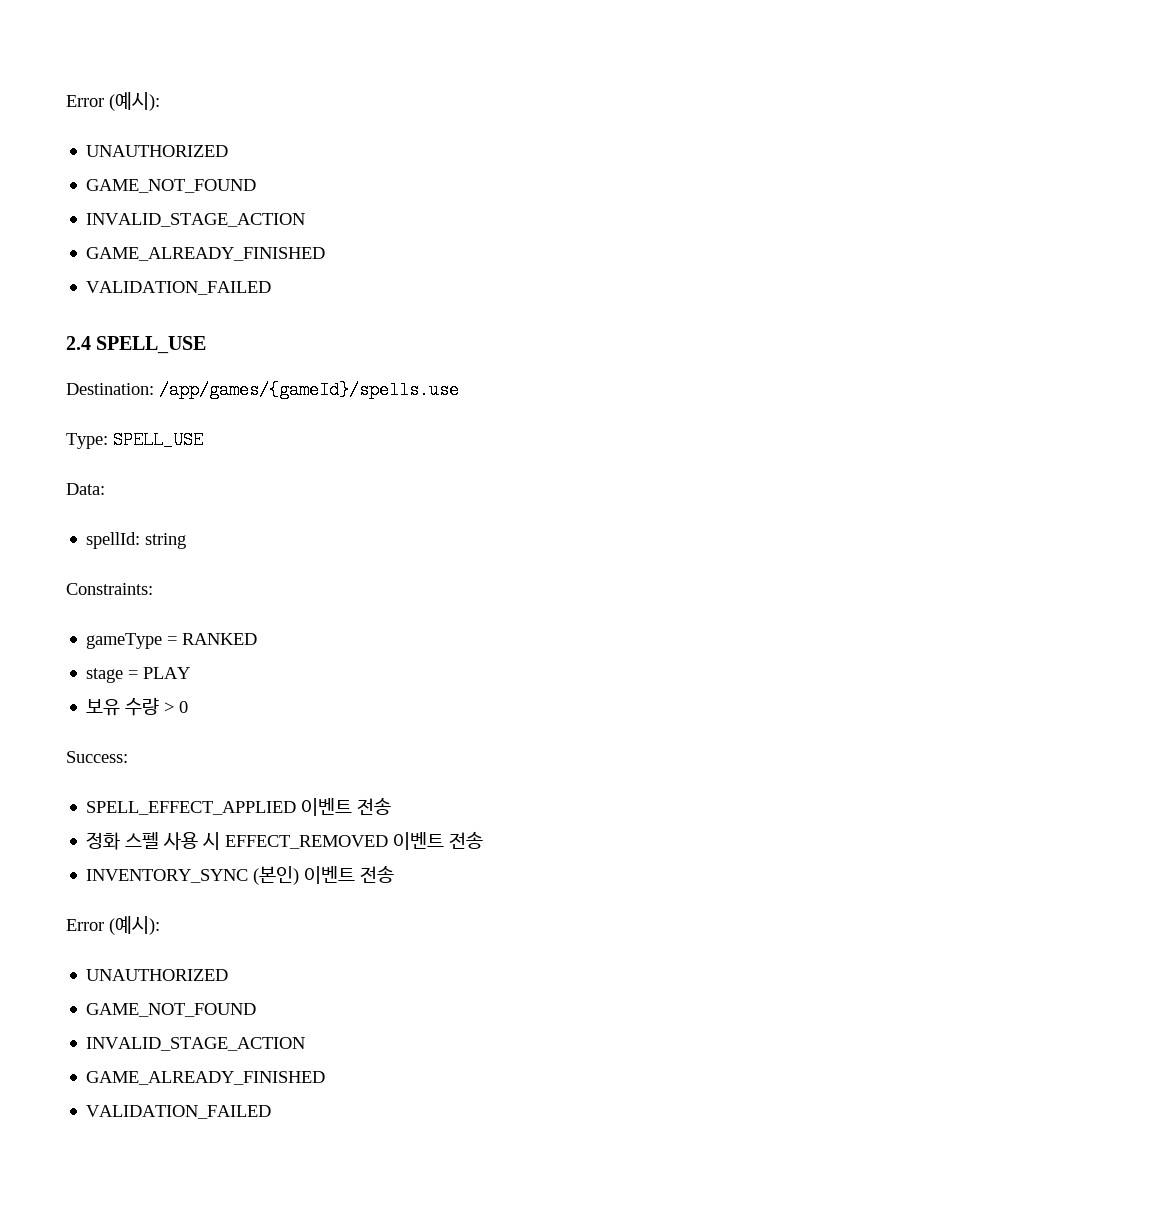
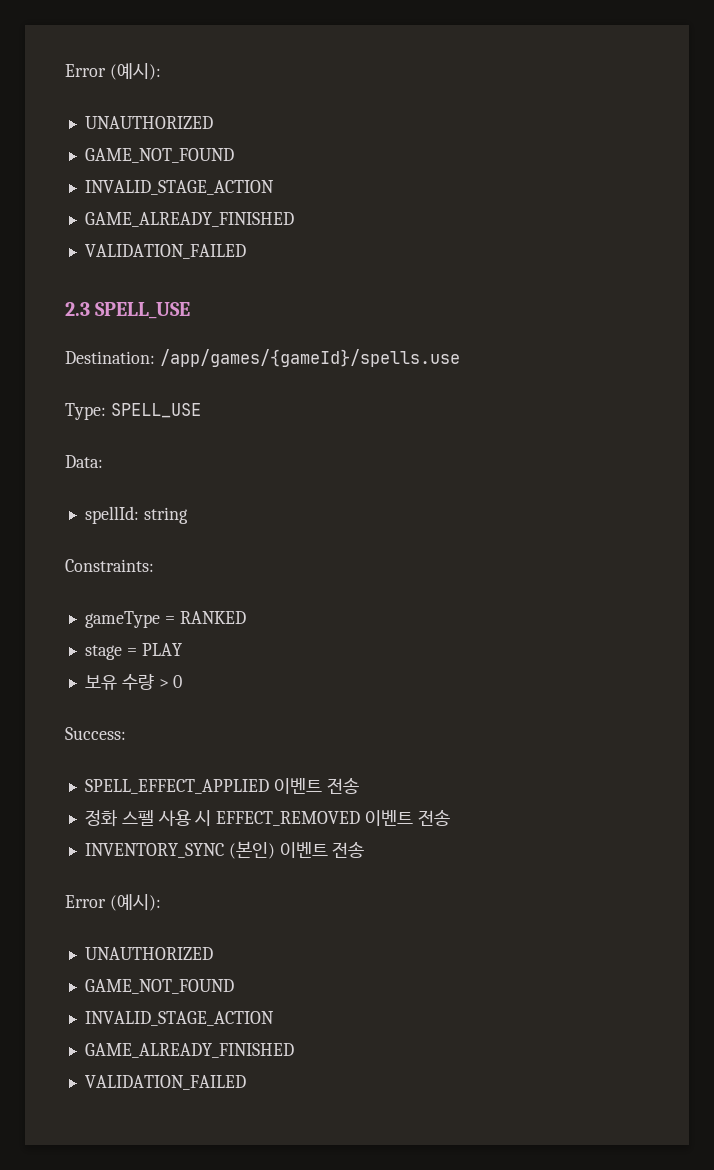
[66,336,91,350] 2.4 -> [65,302,90,316] 2.3

